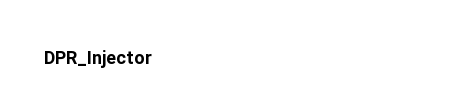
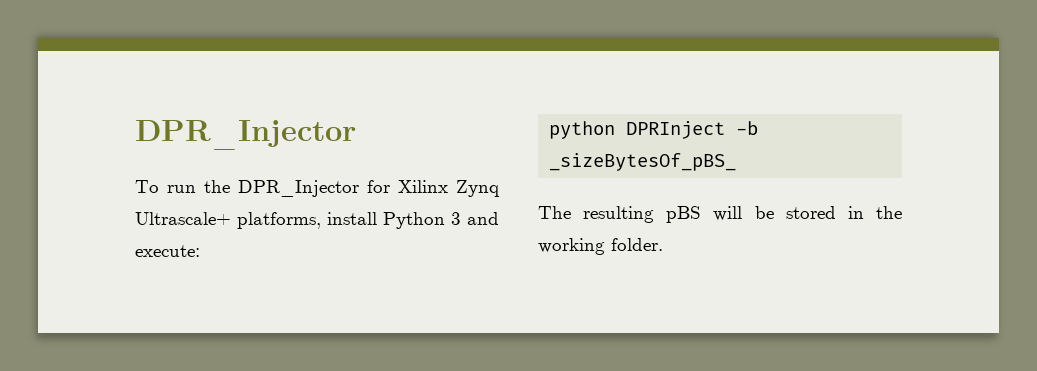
[44,50,152,68] DPR_Injector -> [135,120,356,150] [135,180,500,197] [135,212,499,229] [135,245,200,257] [549,121,759,139] [549,153,737,171] [538,206,902,223] [538,238,663,255] DPR_Injector // To run the DPR_Injector for Xilinx Zynq Ultrascale+ platforms, install Python 3 and execute: // python DPRInject -b _sizeBytesOf_pBS_ // The resulting pBS will be stored in the working folder.

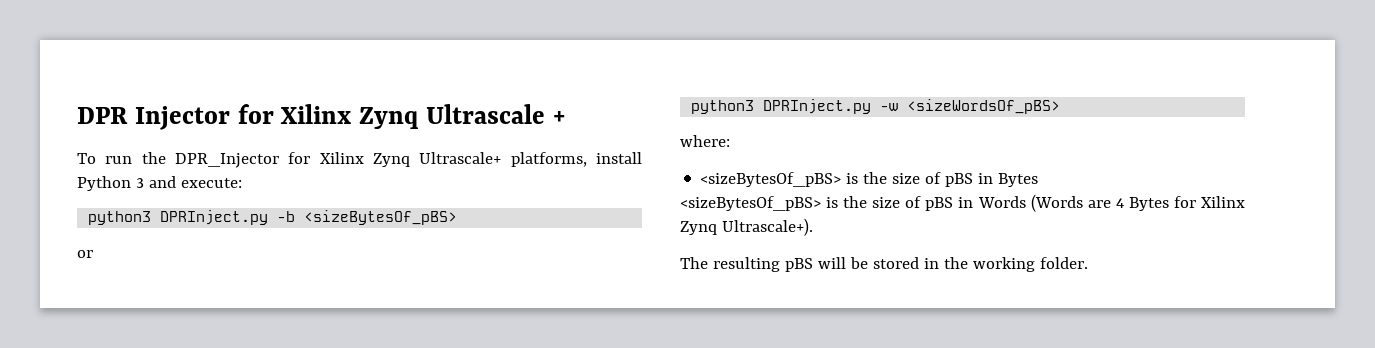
[135,120,356,150] DPR_Injector -> [77,104,565,130] DPR Injector for Xilinx Zynq Ultrascale +
[549,121,759,139] [549,153,737,171] python DPRInject -b _sizeBytesOf_pBS_ -> [88,210,458,225] [77,250,93,258] [691,99,1061,114] [680,135,730,147] [700,172,1039,187] [680,194,1246,212] [680,218,813,236] python3 DPRInject.py -b <sizeBytesOf_pBS> // or // python3 DPRInject.py -w <sizeWordsOf_pBS> // where: // <sizeBytesOf_pBS> is the size of pBS in Bytes // <sizeBytesOf_pBS> is the size of pBS in Words (Words are 4 Bytes for Xilinx Zynq Ultrascale+).

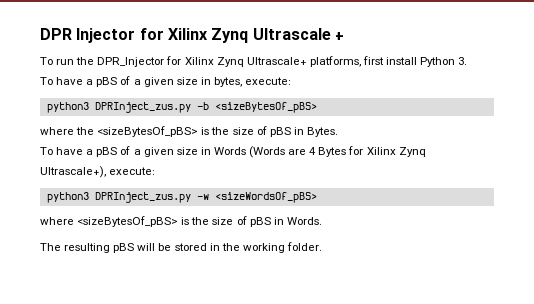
(587, 159) none -> [362,56,384,65] first
[135,176,242,188] [88,210,269,225] 3 and execute: // python3 DPRInject.py -> [458,57,468,65] [40,76,292,87] [46,102,191,113] 3. // To have a pBS of a given size in bytes, execute: // python3 DPRInject_zus.py
[77,250,93,258] [691,99,1061,114] [680,135,730,147] [700,172,1039,187] [680,196,954,211] or // python3 DPRInject.py -w <sizeWordsOf_pBS> // where: // <sizeBytesOf_pBS> is the size of pBS in Bytes // <sizeBytesOf_pBS> is the size of pBS -> [40,126,338,137] [40,146,198,157] where the <sizeBytesOf_pBS> is the size of pBS in Bytes. // To have a pBS of a given size
[721,218,813,236] Ultrascale+). -> [40,166,156,178] [46,192,317,203] [40,216,322,227] Ultrascale+), execute: // python3 DPRInject_zus.py -w <sizeWordsOf_pBS> // where <sizeBytesOf_pBS> is the size of pBS in Words.

